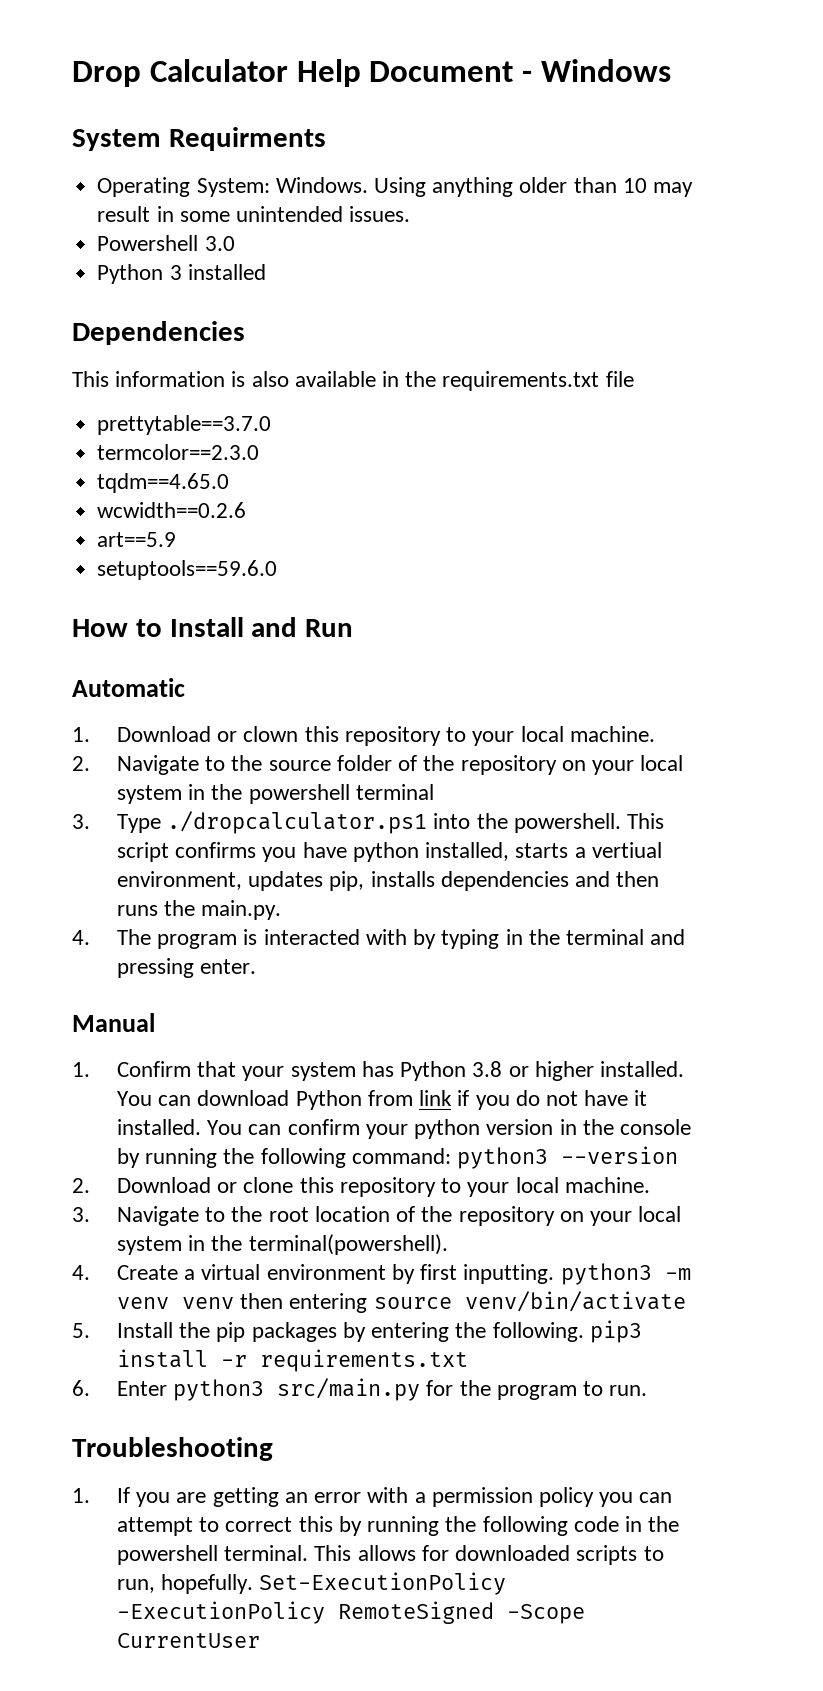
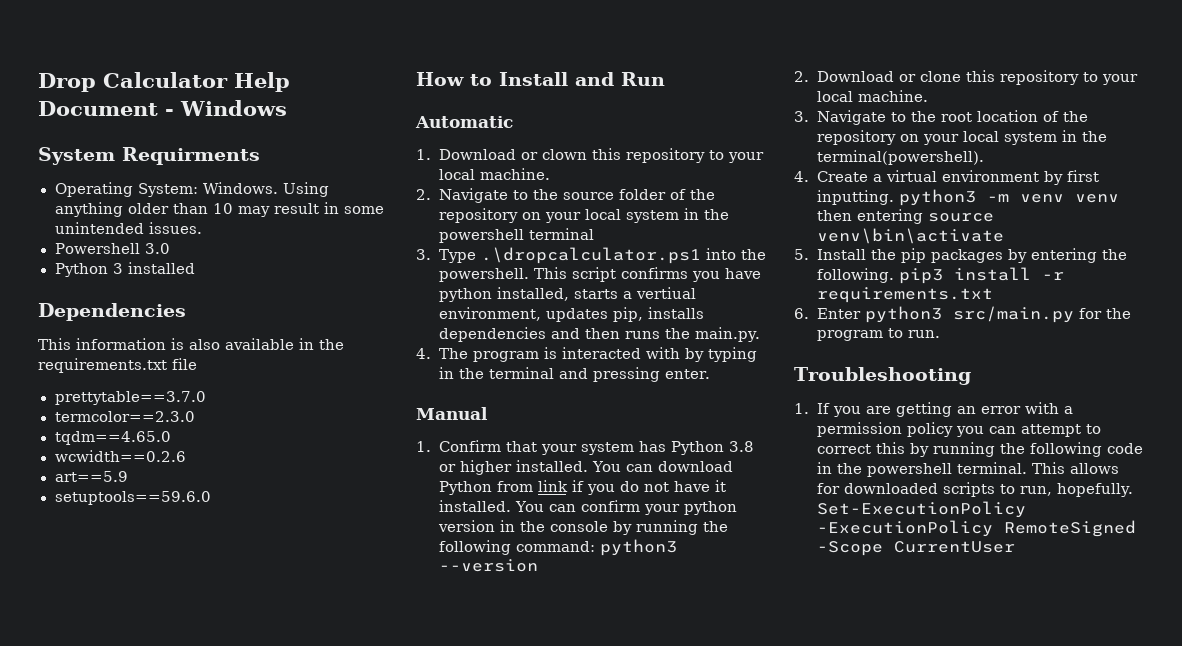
[167,811,428,834] ./dropcalculator.ps1 -> [480,247,701,264] .\dropcalculator.ps1
[464,1291,686,1312] venv/bin/activate -> [816,228,1004,244] venv\bin\activate

